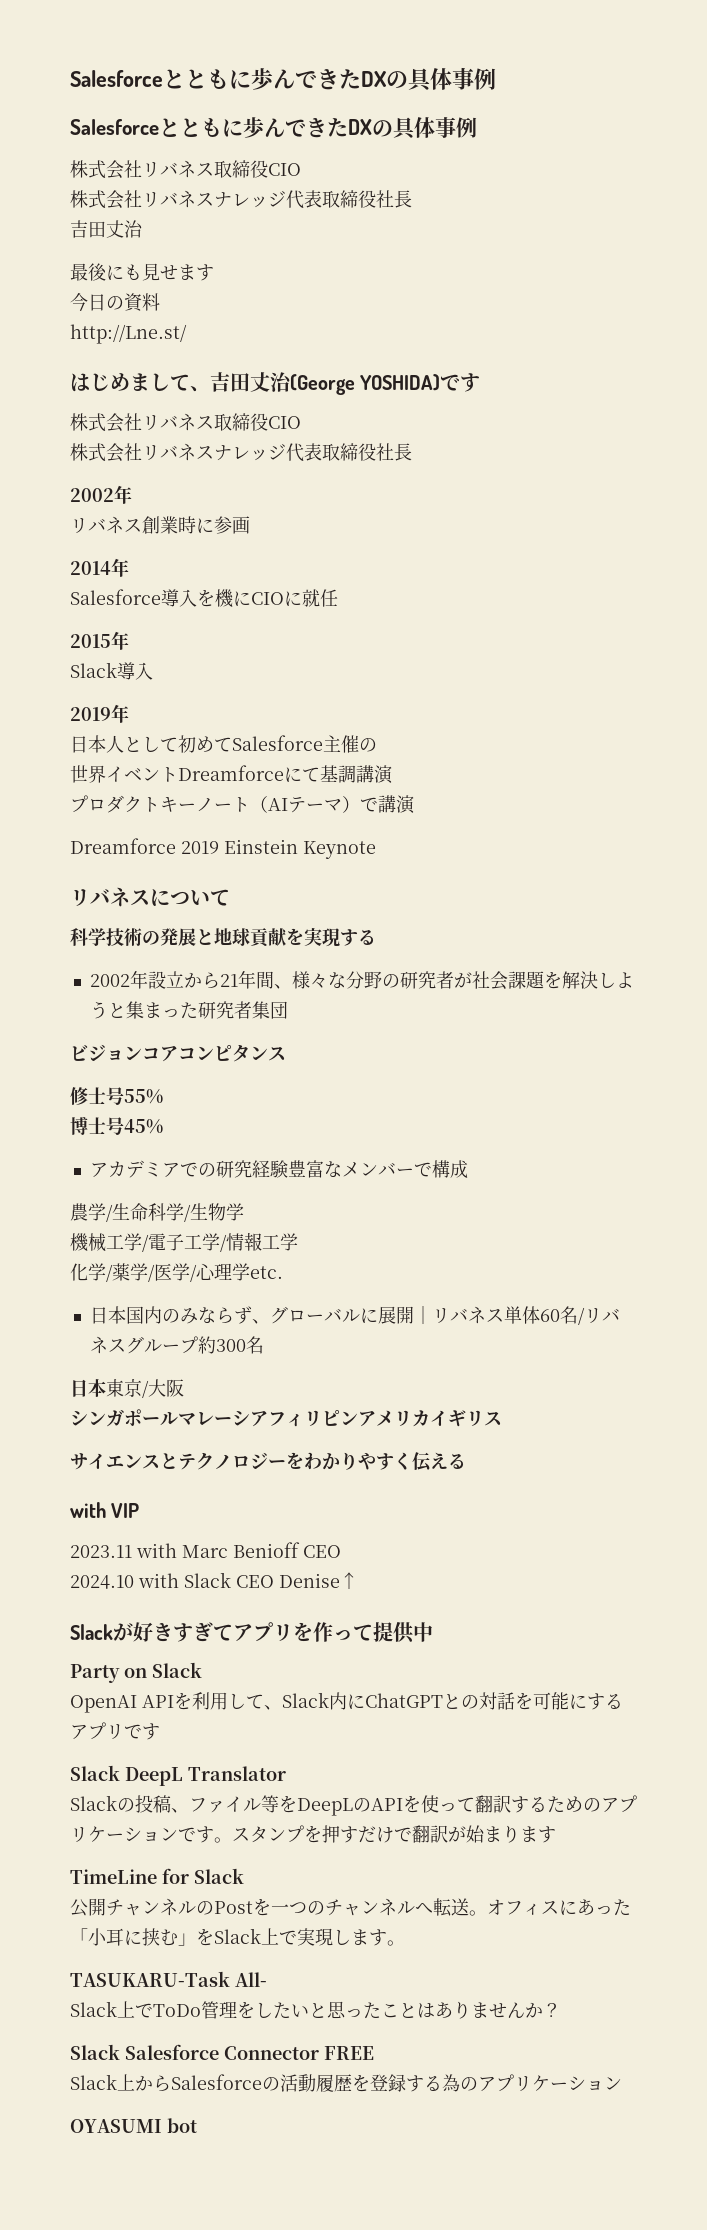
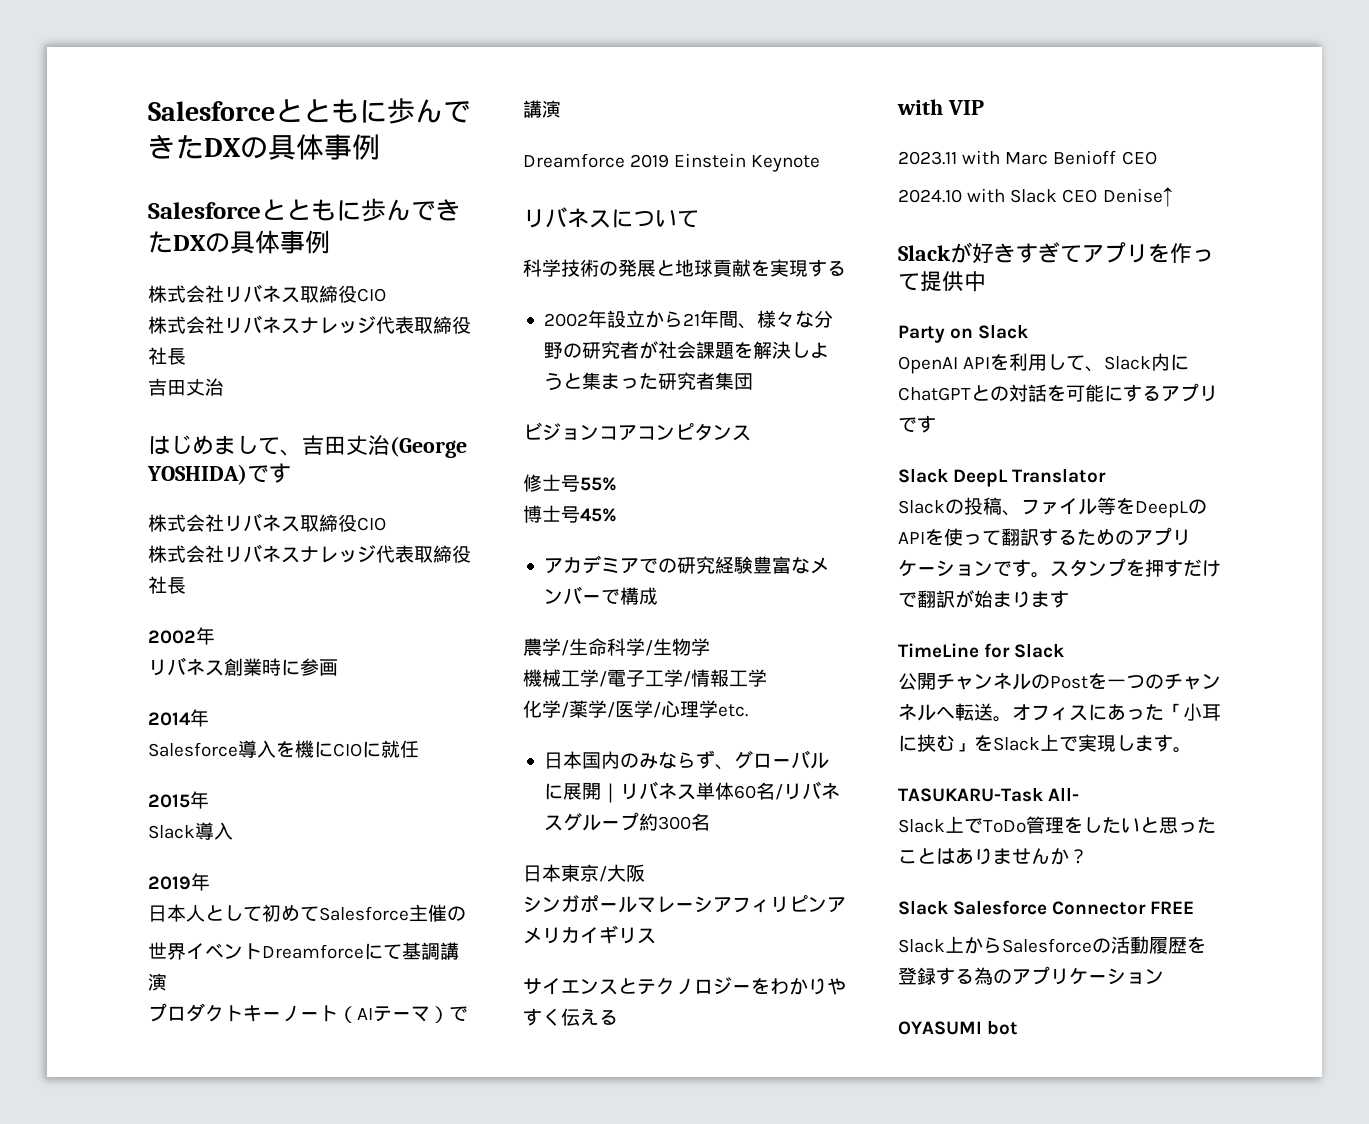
[70,263,214,281] [70,293,160,312] [70,324,187,344] // 最後にも見せます // 今日の資料 // http://Lne.st/ -> (224, 387) none

